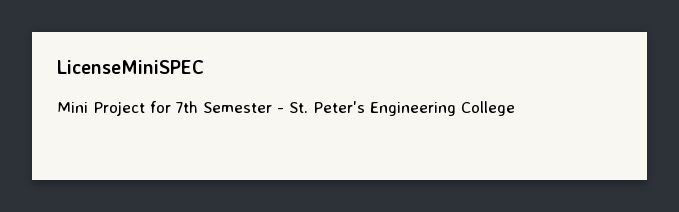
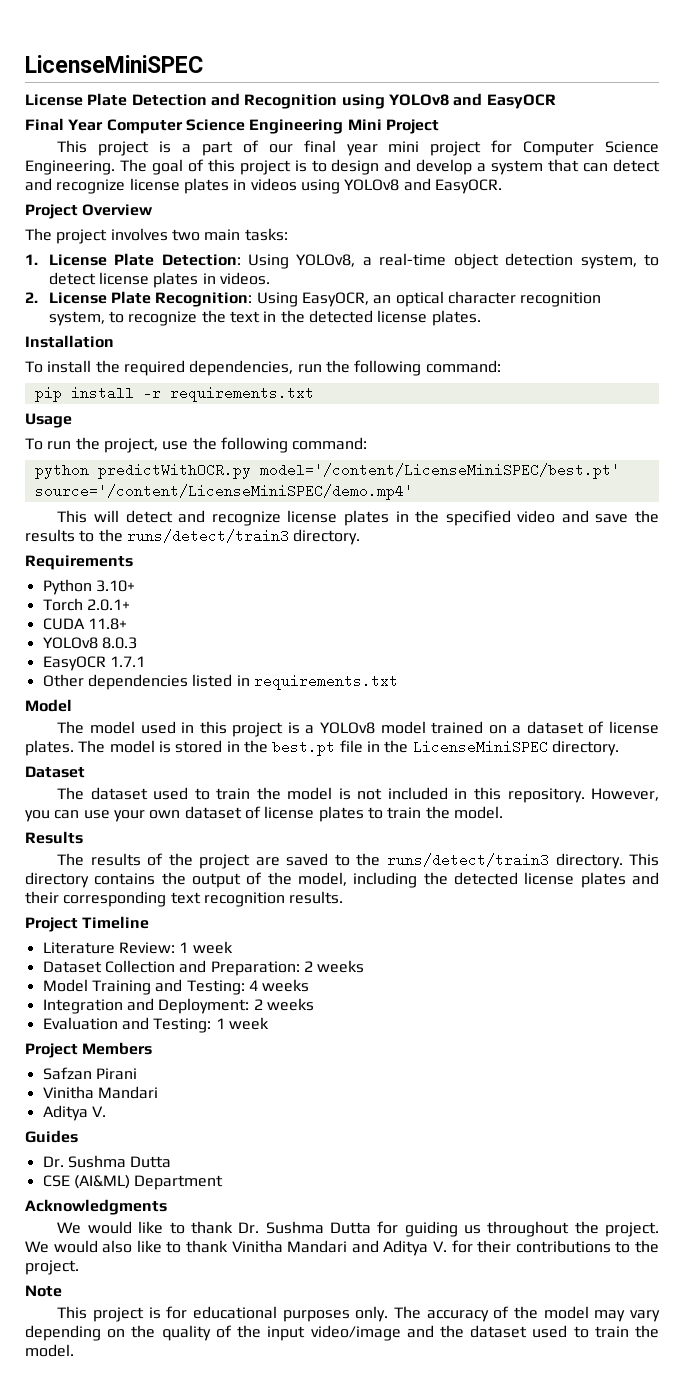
[57,101,515,116] Mini Project for 7th Semester - St. Peter's Engineering College -> [25,93,556,109] [25,118,439,134] [57,140,660,156] [25,159,661,175] [25,178,502,194] [25,204,154,219] [25,228,288,244] [25,253,659,269] [48,272,271,288] [25,291,602,307] [48,310,481,326] [25,335,114,348] [25,360,501,376] [34,386,314,402] [25,413,72,428] [25,437,368,453] [34,463,620,479] [34,484,413,500] [57,510,660,526] [25,529,361,545] [25,555,133,570] [42,579,135,595] [42,598,130,611] [42,618,127,630] [42,637,137,649] [42,656,145,671] [42,674,398,690] [25,699,72,712] [57,721,659,737] [25,740,619,756] [25,766,85,778] [57,787,659,803] [25,806,503,822] [25,831,83,844] [57,853,659,869] [25,872,659,888] [25,891,344,907] [25,916,150,932] [42,941,233,954] [42,960,365,976] [42,979,310,995] [42,998,314,1014] [42,1017,269,1033] [25,1042,153,1058] [42,1067,137,1080] [42,1086,158,1099] [42,1105,106,1121] [25,1130,78,1143] [42,1155,172,1168] [42,1175,224,1190] [25,1199,167,1215] [57,1221,659,1237] [25,1240,660,1256] [25,1260,79,1275] [25,1285,62,1297] [57,1306,661,1322] [25,1325,659,1341] [25,1344,74,1357] License Plate Detection and Recognition using YOLOv8 and EasyOCR // Final Year Computer Science Engineering Mini Project // This project is a part of our final year mini project for Computer Science Engineering. The goal of this project is to design and develop a system that can detect and recognize license plates in videos using YOLOv8 and EasyOCR. // Project Overview // The project involves two main tasks: // 1. License Plate Detection: Using YOLOv8, a real-time object detection system, to detect license plates in videos. // 2. License Plate Recognition: Using EasyOCR, an optical character recognition system, to recognize the text in the detected license plates. // Installation // To install the required dependencies, run the following command: // pip install -r requirements.txt // Usage // To run the project, use the following command: // python predictWithOCR.py model='/content/LicenseMiniSPEC/best.pt' source='/content/LicenseMiniSPEC/demo.mp4' // This will detect and recognize license plates in the specified video and save the results to the runs/detect/train3 directory. // Requirements // Python 3.10+ // Torch 2.0.1+ // CUDA 11.8+ // YOLOv8 8.0.3 // EasyOCR 1.7.1 // Other dependencies listed in requirements.txt // Model // The model used in this project is a YOLOv8 model trained on a dataset of license plates. The model is stored in the best.pt file in the LicenseMiniSPEC directory. // Dataset // The dataset used to train the model is not included in this repository. However, you can use your own dataset of license plates to train the model. // Results // The results of the project are saved to the runs/detect/train3 directory. This directory contains the output of the model, including the detected license plates and their corresponding text recognition results. // Project Timeline // Literature Review: 1 week // Dataset Collection and Preparation: 2 weeks // Model Training and Testing: 4 weeks // Integration and Deployment: 2 weeks // Evaluation and Testing: 1 week // Project Members // Safzan Pirani // Vinitha Mandari // Aditya V. // Guides // Dr. Sushma Dutta // CSE (AI&ML) Department // Acknowledgments // We would like to thank Dr. Sushma Dutta for guiding us throughout the project. We would also like to thank Vinitha Mandari and Aditya V. for their contributions to the project. // Note // This project is for educational purposes only. The accuracy of the model may vary depending on the quality of the input video/image and the dataset used to train the model.

